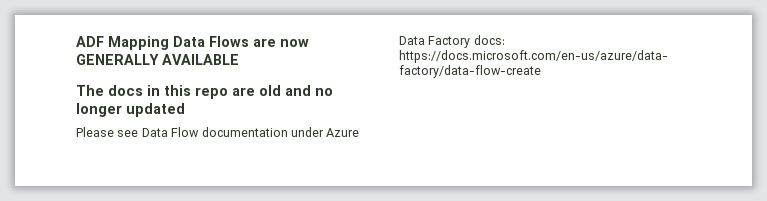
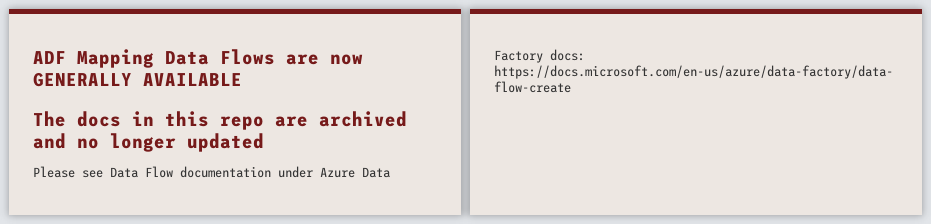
[259,85,281,96] old -> [319,111,407,127] archived

